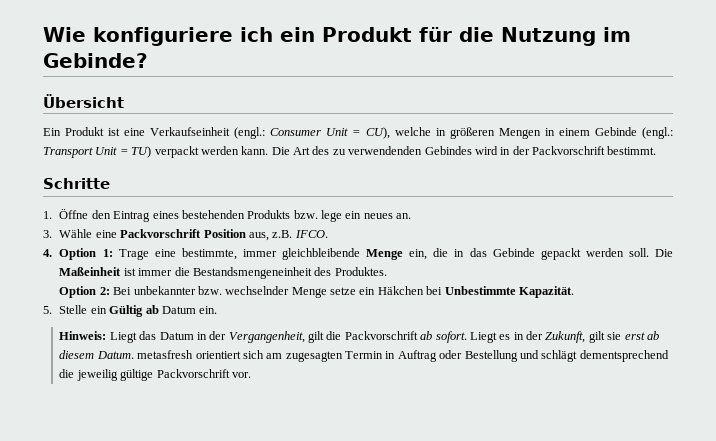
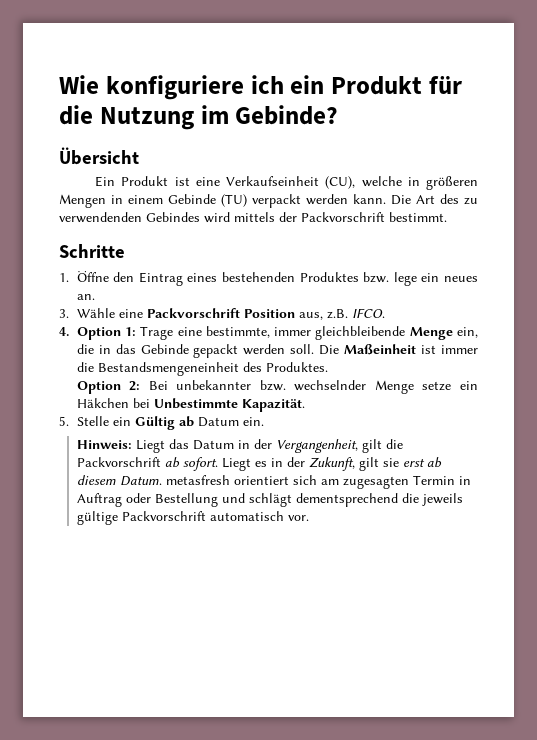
[234,127,390,139] (engl.: Consumer Unit = CU), -> [325,176,356,189] (CU),
[641,127,673,139] [43,146,152,158] (engl.: Transport Unit = TU) -> [221,194,247,207] (TU)
[500,147,511,155] in -> [234,212,275,222] mittels
[247,210,291,219] Produkts -> [299,272,359,282] Produktes
[76,369,118,381] jeweilig -> [421,493,463,506] jeweils
(230, 373) none -> [209,511,284,521] automatisch

